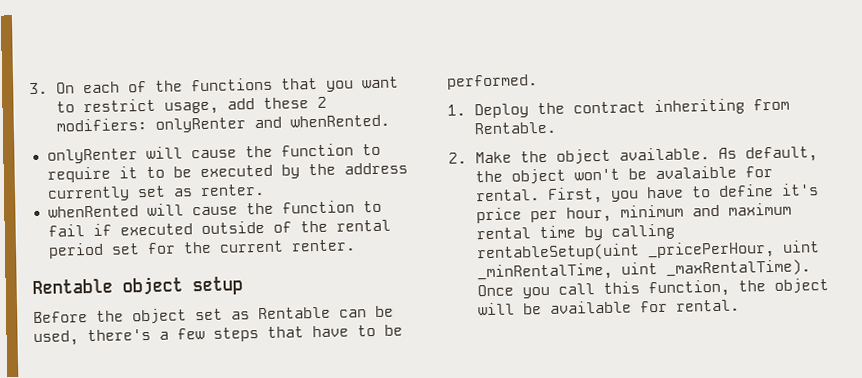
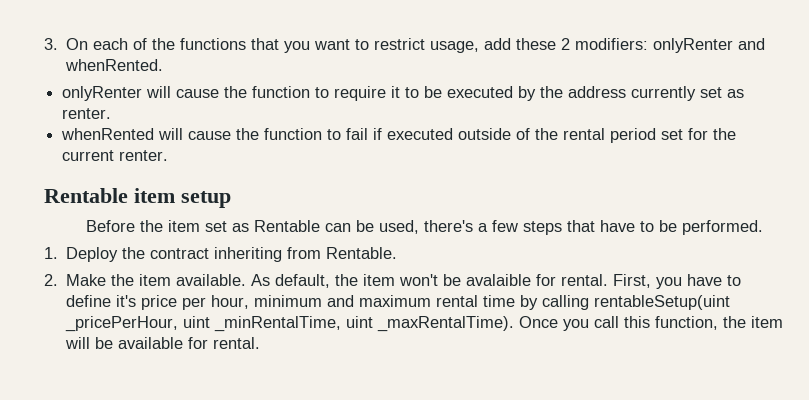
[122,276,183,296] object -> [134,188,175,203] item
[132,308,187,325] object -> [167,220,200,232] item
[556,148,612,165] object -> [139,274,172,286] item
[511,168,567,185] object -> [363,274,396,286] item
[774,277,830,294] object -> [751,316,784,328] item

